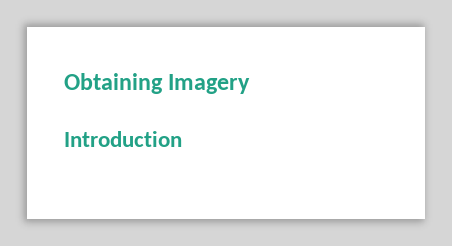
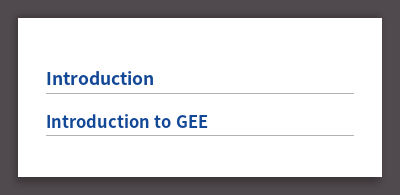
[64,73,251,94] [64,131,182,147] Obtaining Imagery // Introduction -> [46,71,154,85] [46,114,208,128] Introduction // Introduction to GEE

